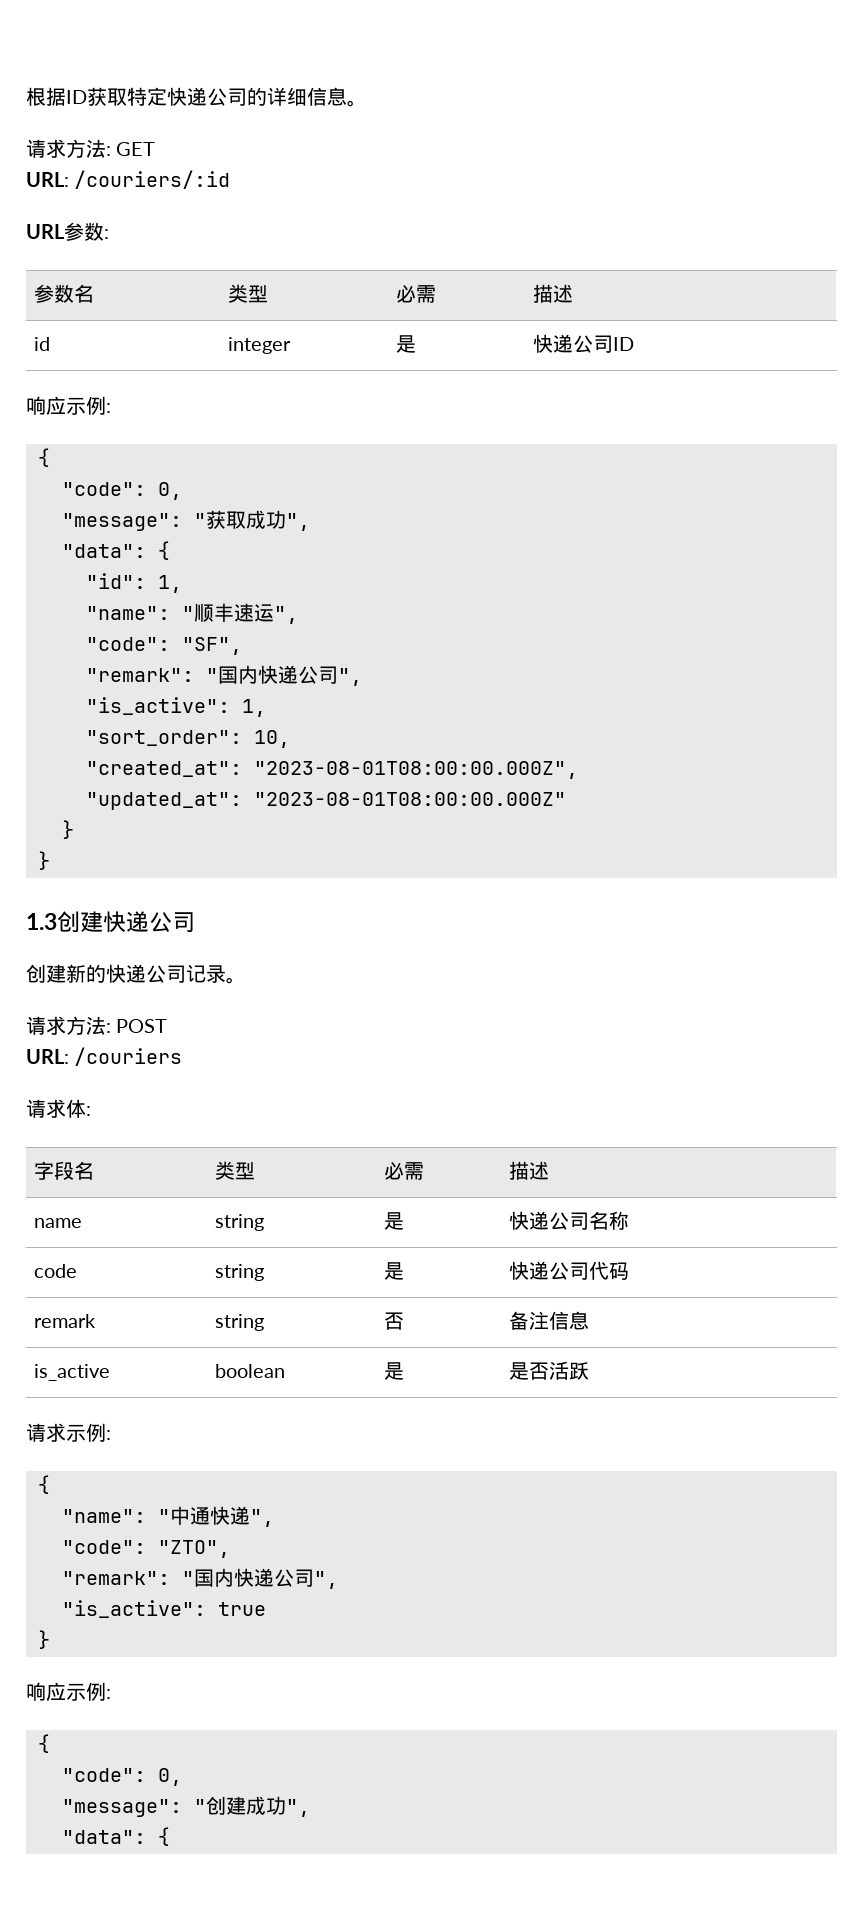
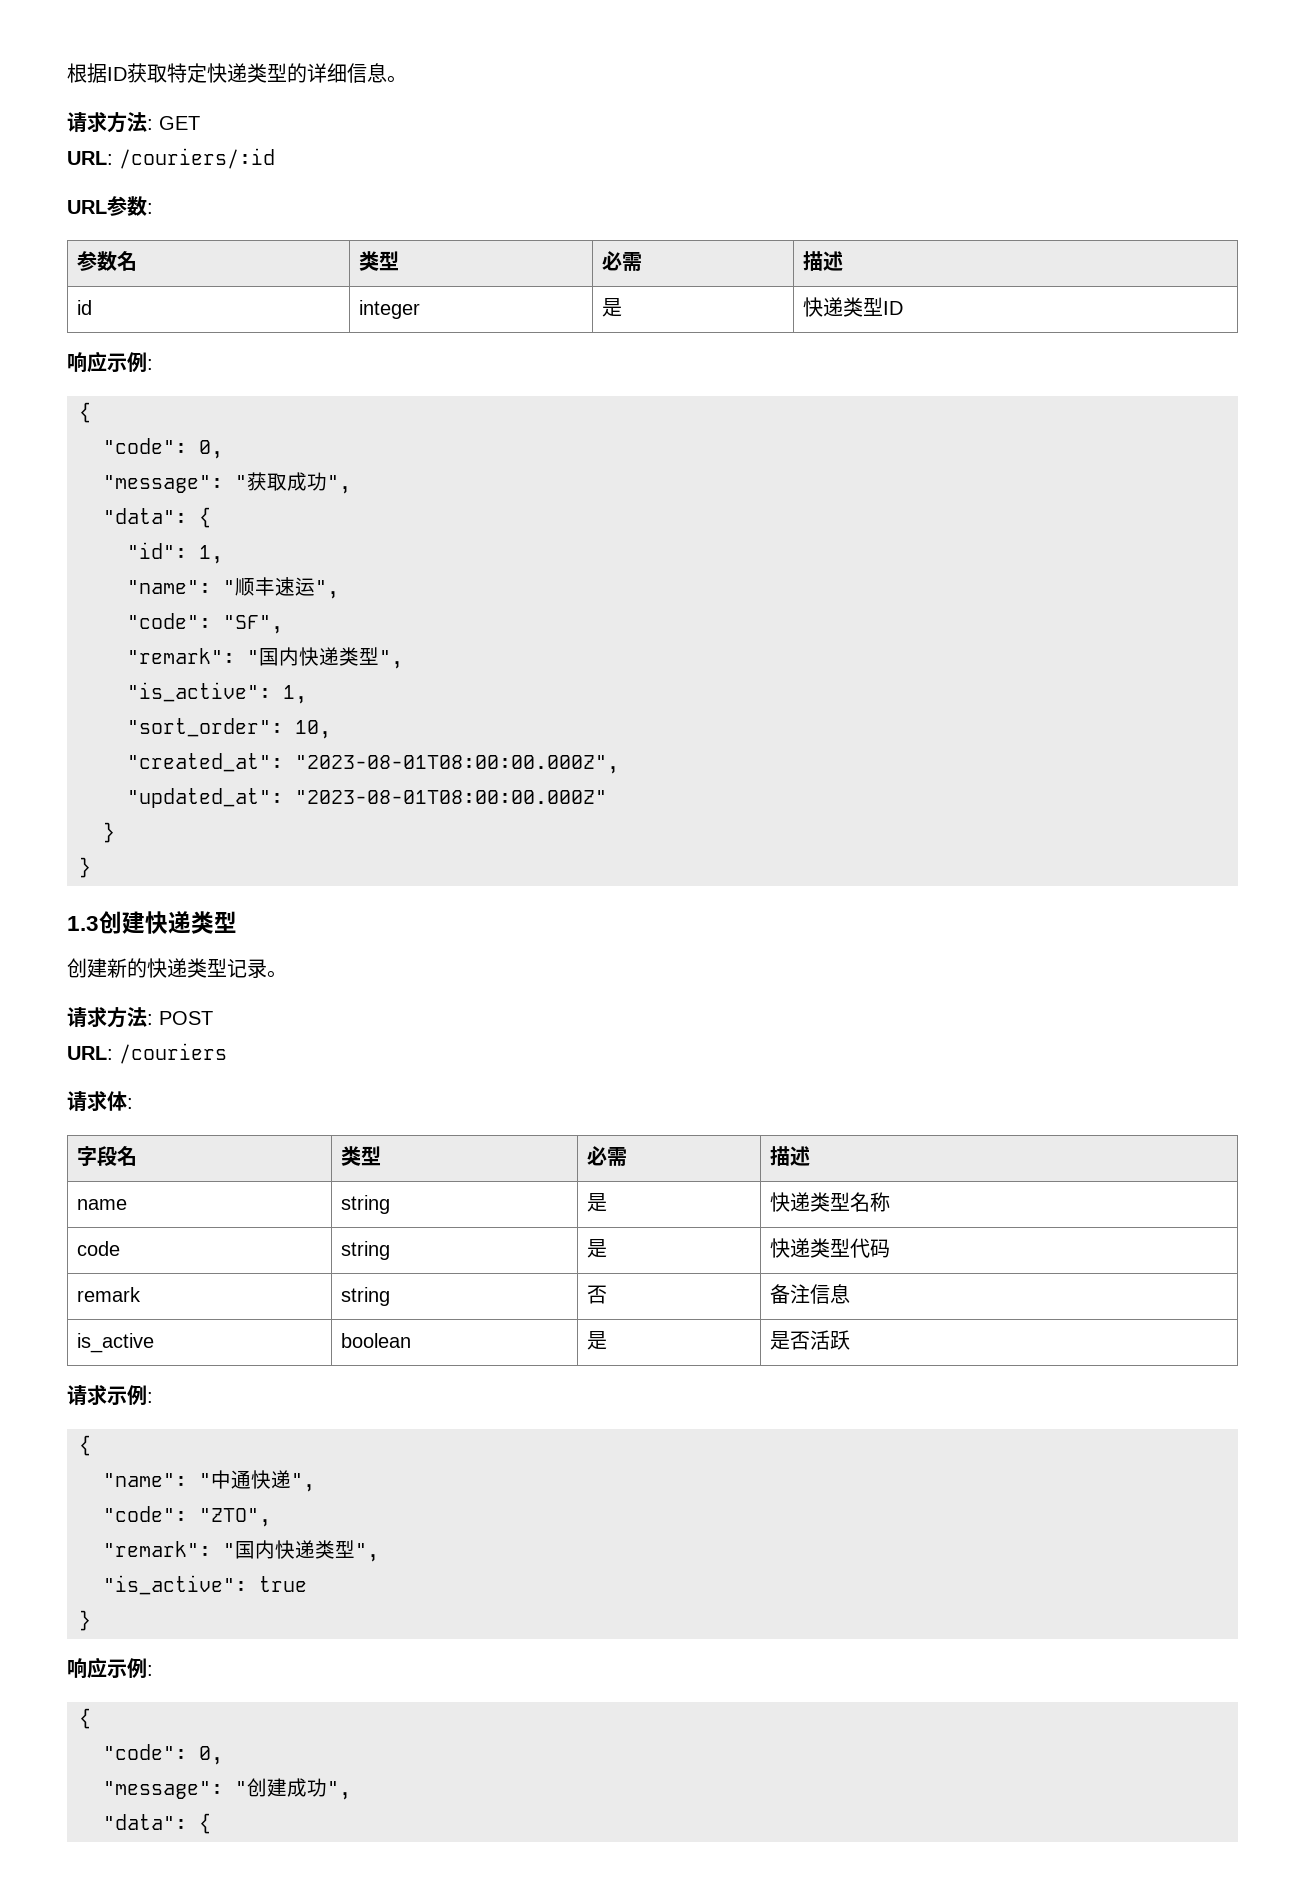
[207,88,247,106] 公司 -> [247,63,287,83] 类型
[573,335,614,353] 公司 -> [842,297,883,317] 类型
[298,666,338,684] 公司 -> [339,647,379,666] 类型
[149,912,195,933] 公司 -> [191,911,237,934] 类型
[146,965,186,983] 公司 -> [187,958,227,978] 类型
[549,1212,590,1230] 公司 -> [809,1192,850,1212] 类型
[549,1262,590,1280] 公司 -> [809,1238,850,1258] 类型
[274,1569,314,1587] 公司 -> [315,1540,355,1559] 类型

